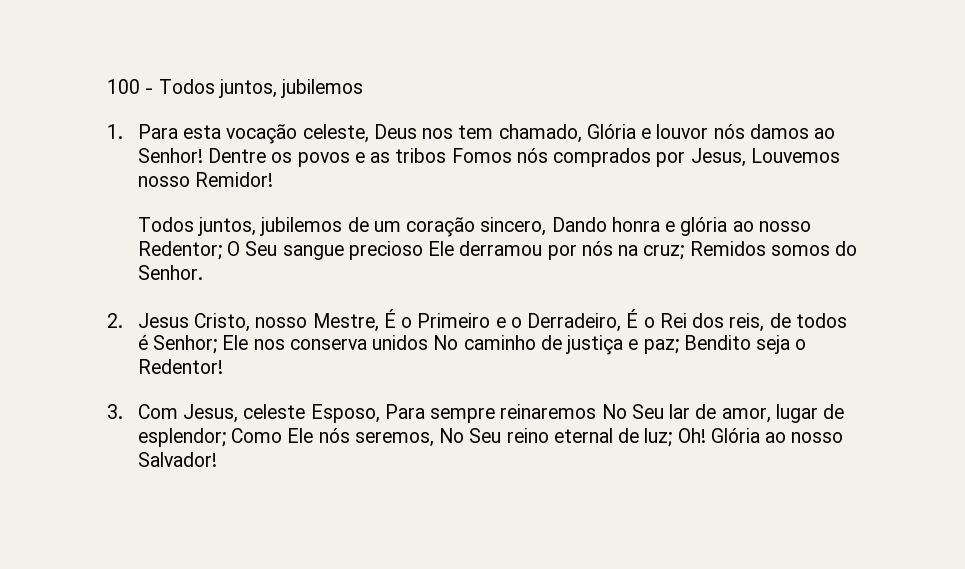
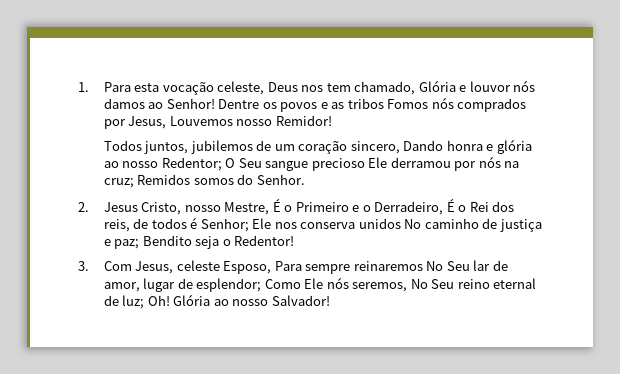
[107,79,364,98] 100 - Todos juntos, jubilemos // -> (78, 87) none

